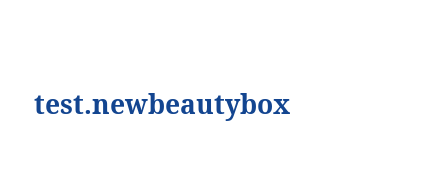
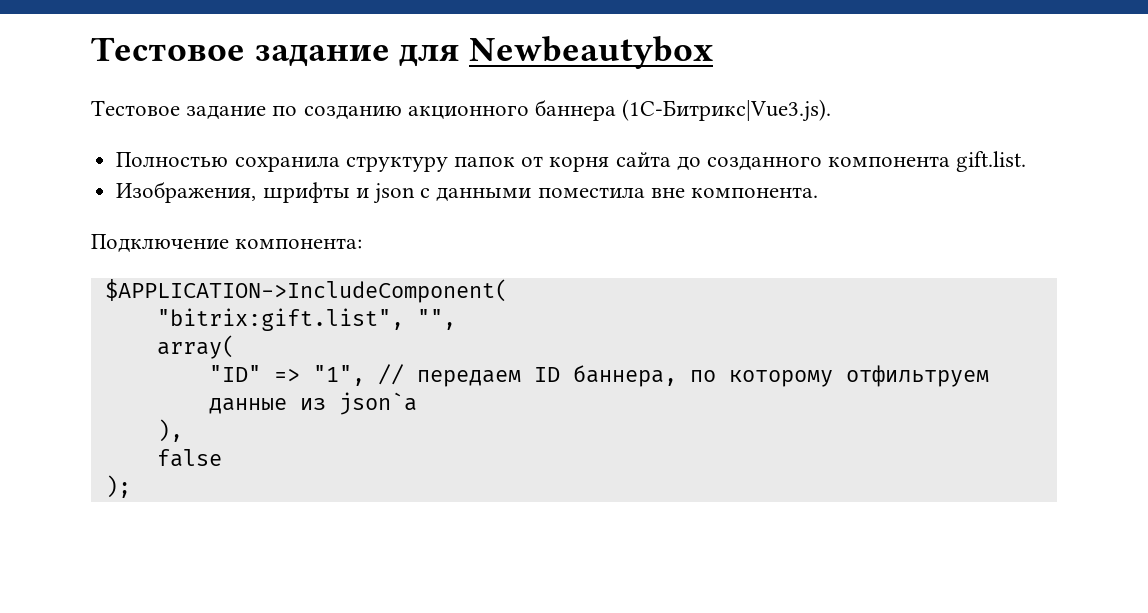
[34,93,290,121] test.newbeautybox -> [91,36,714,69] [91,99,832,122] [116,151,1027,172] [116,181,818,204] [91,234,363,253] [104,279,508,303] [156,308,456,331] [156,335,235,359] [208,364,989,387] [208,392,417,415] [156,419,183,442] [156,449,222,467] [104,475,131,498] Тестовое задание для Newbeautybox // Тестовое задание по созданию акционного баннера (1С-Битрикс|Vue3.js). // Полностью сохранила структуру папок от корня сайта до созданного компонента gift.list. // Изображения, шрифты и json с данными поместила вне компонента. // Подключение компонента: // $APPLICATION->IncludeComponent( // "bitrix:gift.list", "", // array( // "ID" => "1", // передаем ID баннера, по которому отфильтруем данные из json`а // ), // false // );

